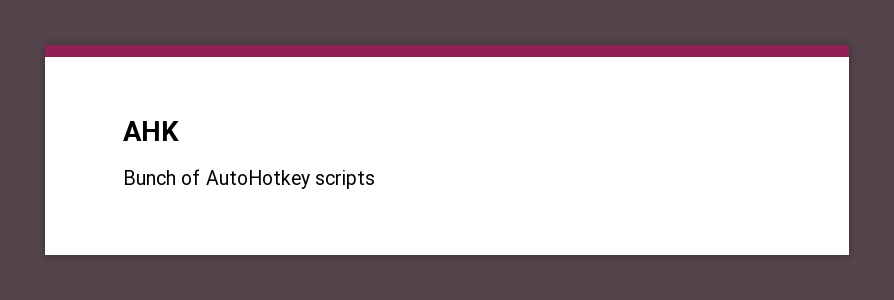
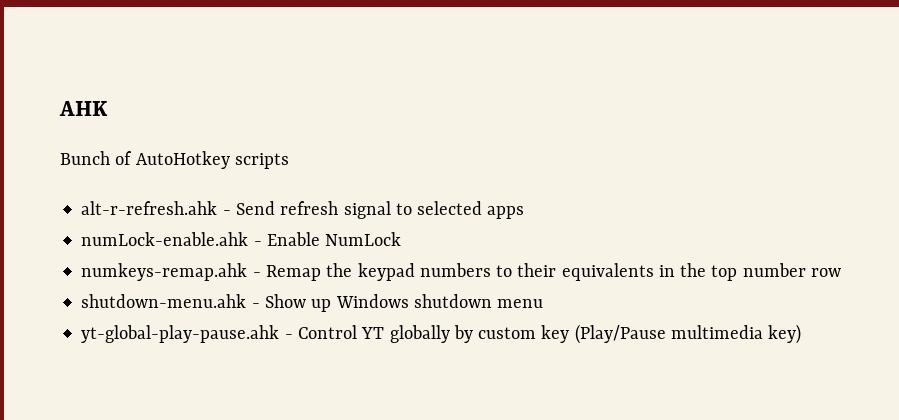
(375, 179) none -> [81,201,525,219] [81,232,402,246] [81,263,841,281] [81,294,544,312] [81,324,802,344] // alt-r-refresh.ahk - Send refresh signal to selected apps // numLock-enable.ahk - Enable NumLock // numkeys-remap.ahk - Remap the keypad numbers to their equivalents in the top number row // shutdown-menu.ahk - Show up Windows shutdown menu // yt-global-play-pause.ahk - Control YT globally by custom key (Play/Pause multimedia key)

